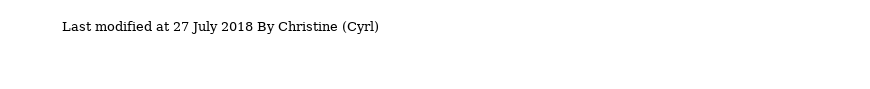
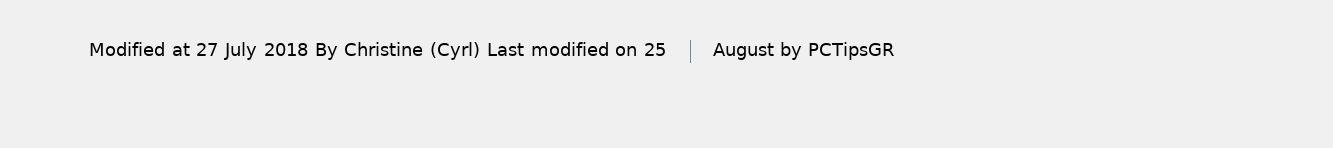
[62,21,152,31] Last modified -> [89,42,165,56] Modified
(379, 27) none -> [486,42,895,60] Last modified on 25 August by PCTipsGR

